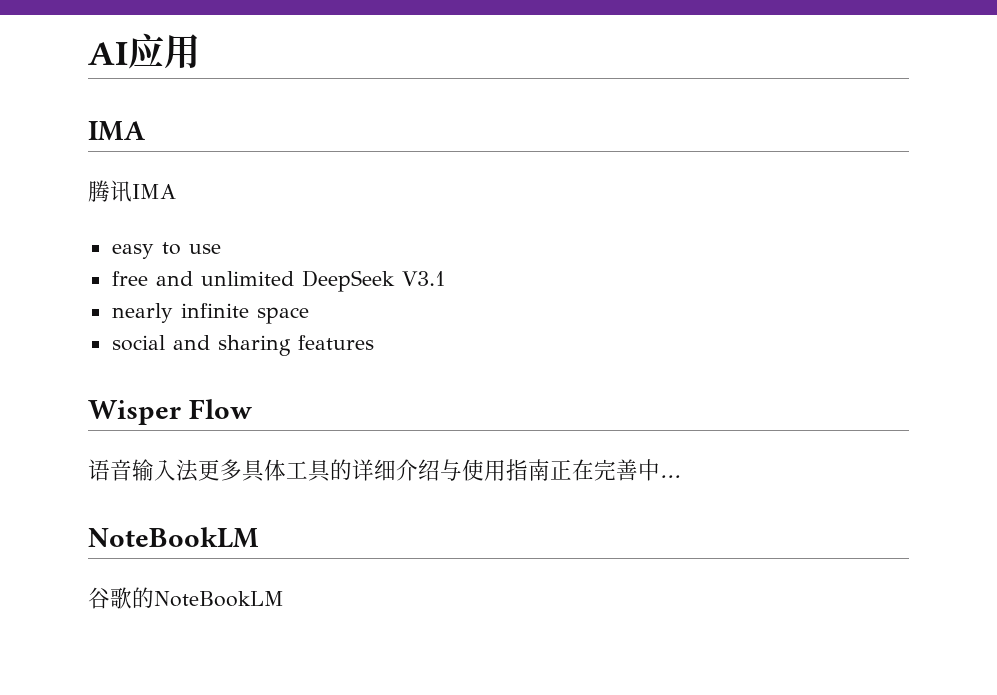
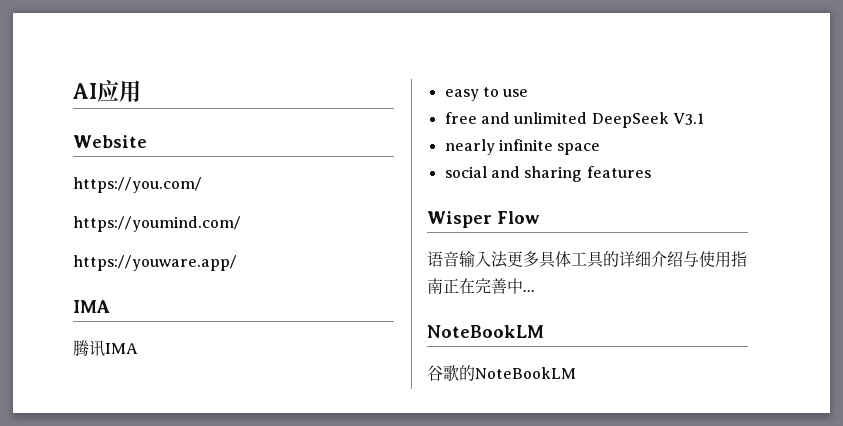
(200, 51) none -> [73,135,147,148] [73,177,202,193] [73,216,241,232] [73,255,237,271] // Website // https://you.com/ // https://youmind.com/ // https://youware.app/

